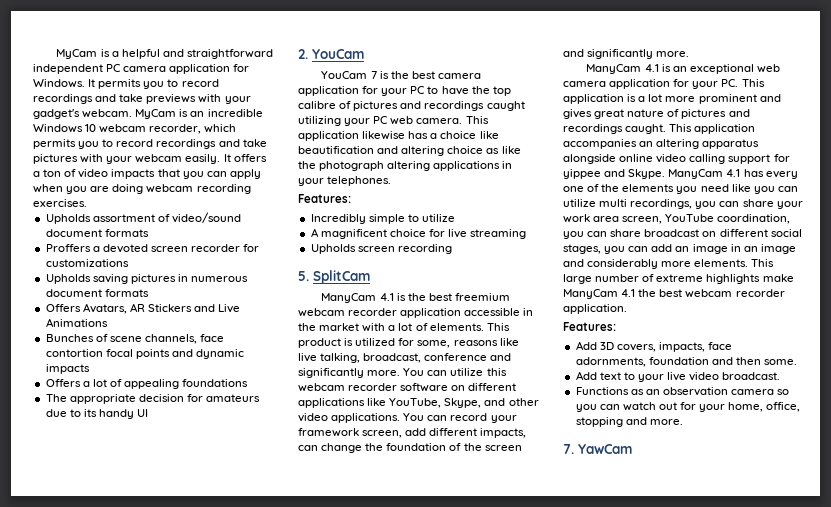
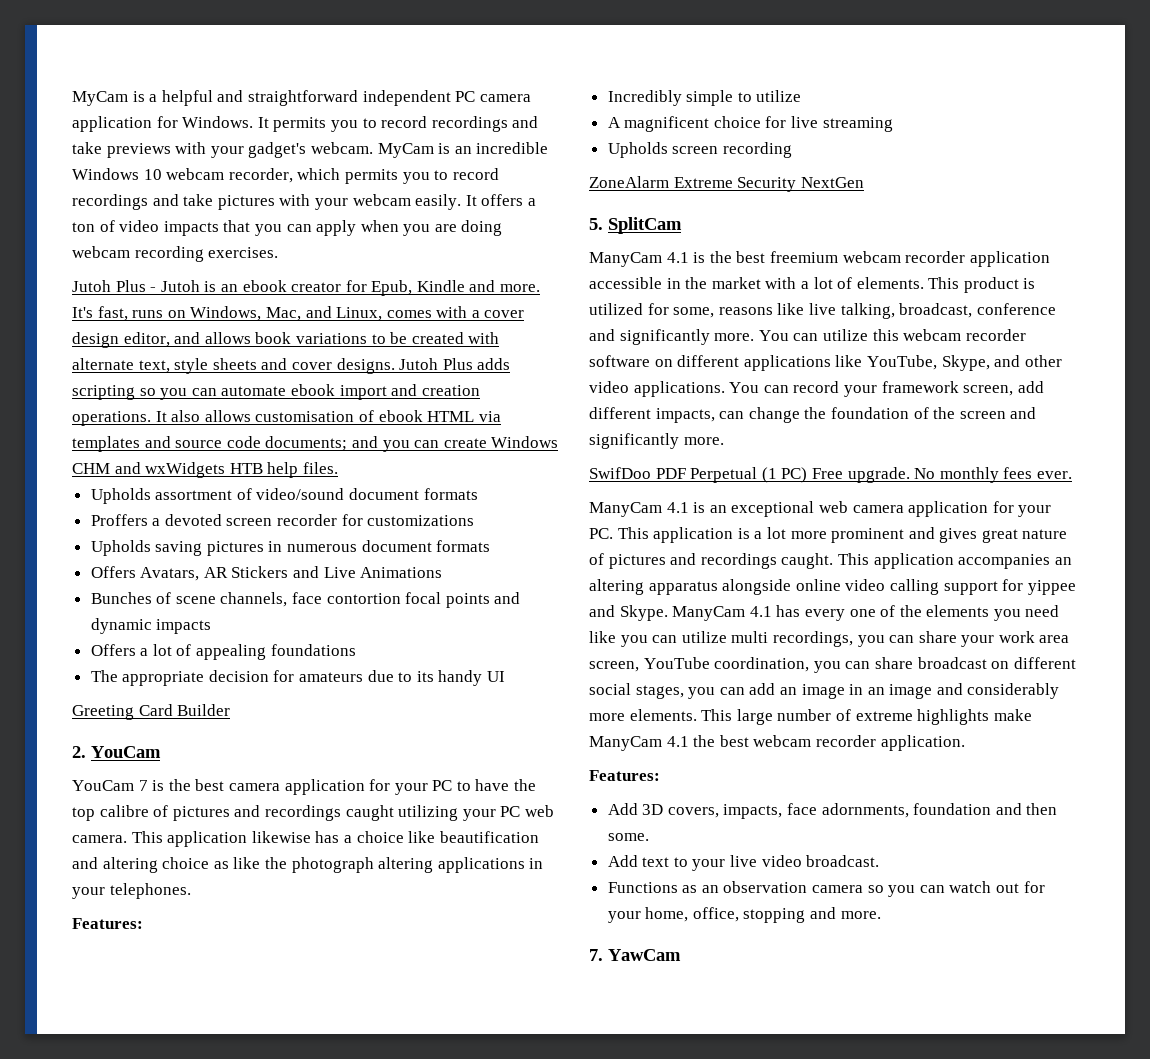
(87, 203) none -> [72,280,541,296] [72,306,525,321] [72,332,500,348] [72,358,511,374] [72,384,480,400] [72,410,501,426] [72,436,559,452] [72,462,338,478] // Jutoh Plus - Jutoh is an ebook creator for Epub, Kindle and more. It's fast, runs on Windows, Mac, and Linux, comes with a cover design editor, and allows book variations to be created with alternate text, style sheets and cover designs. Jutoh Plus adds scripting so you can automate ebook import and creation operations. It also allows customisation of ebook HTML via templates and source code documents; and you can create Windows CHM and wxWidgets HTB help files.
(149, 413) none -> [72,704,231,720] // Greeting Card Builder
(452, 249) none -> [589,176,864,192] // ZoneAlarm Extreme Security NextGen
(690, 54) none -> [589,467,1072,483] // SwifDoo PDF Perpetual (1 PC) Free upgrade. No monthly fees ever.

